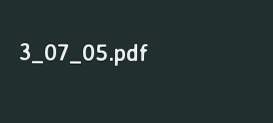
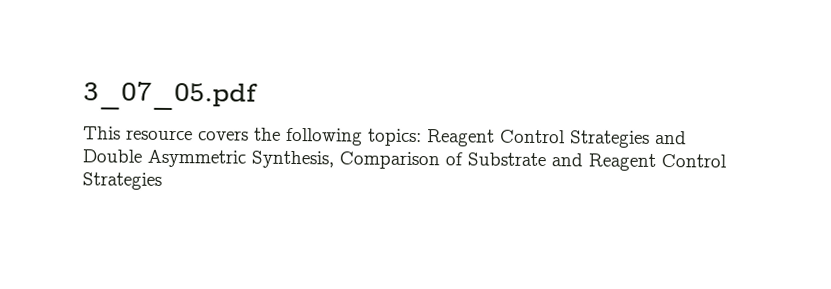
(149, 55) none -> [83,126,687,148] [82,149,727,171] [82,172,162,190] // This resource covers the following topics: Reagent Control Strategies and Double Asymmetric Synthesis, Comparison of Substrate and Reagent Control Strategies

